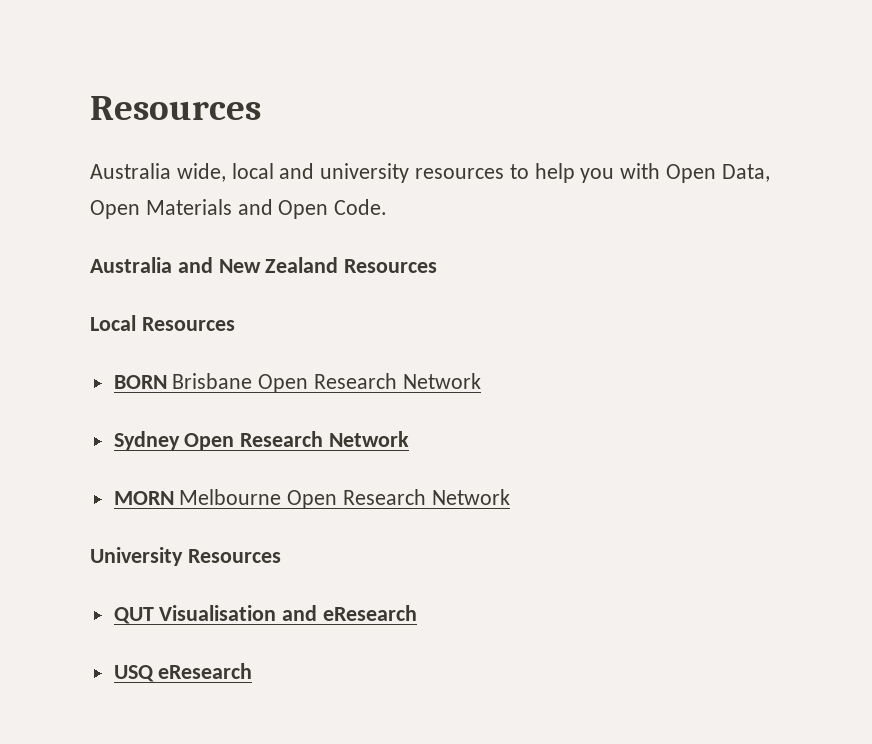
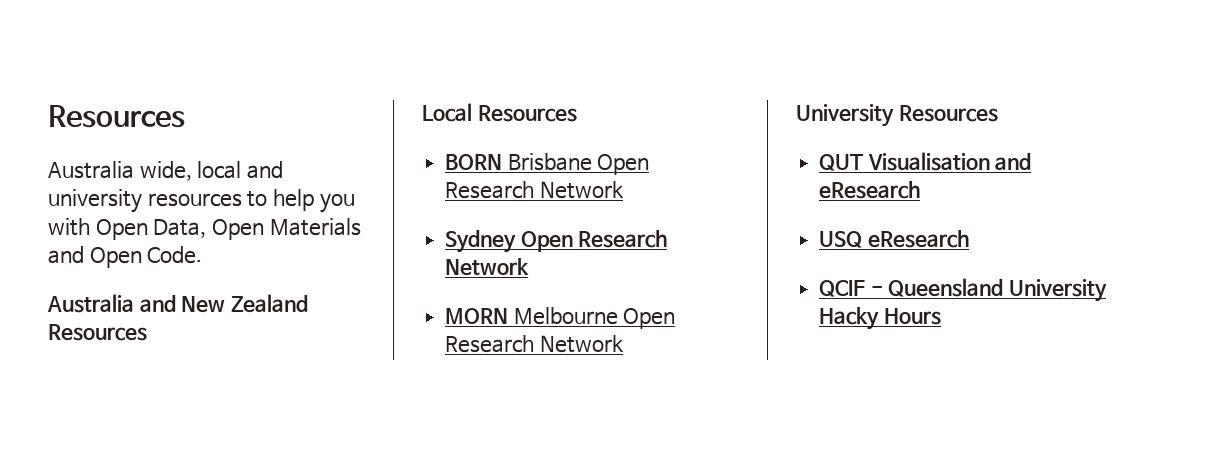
(253, 671) none -> [819,278,1108,302] [819,307,941,330] // QCIF - Queensland University Hacky Hours

